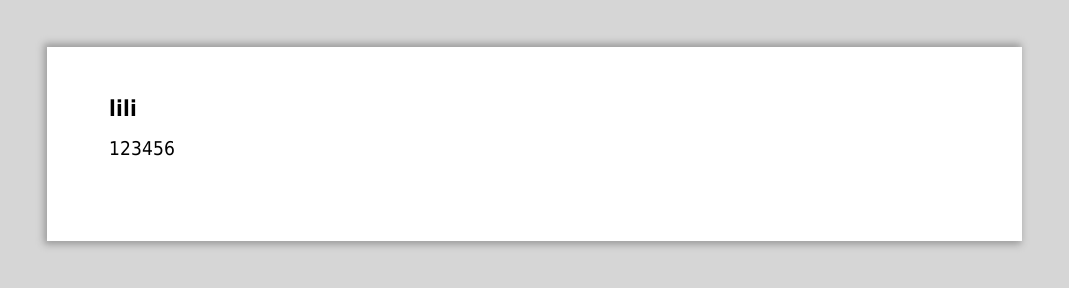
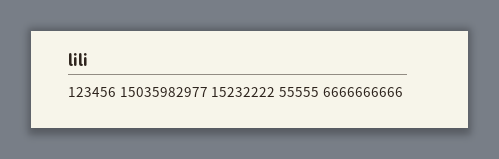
(175, 148) none -> [119,87,403,97] 15035982977 15232222 55555 6666666666

